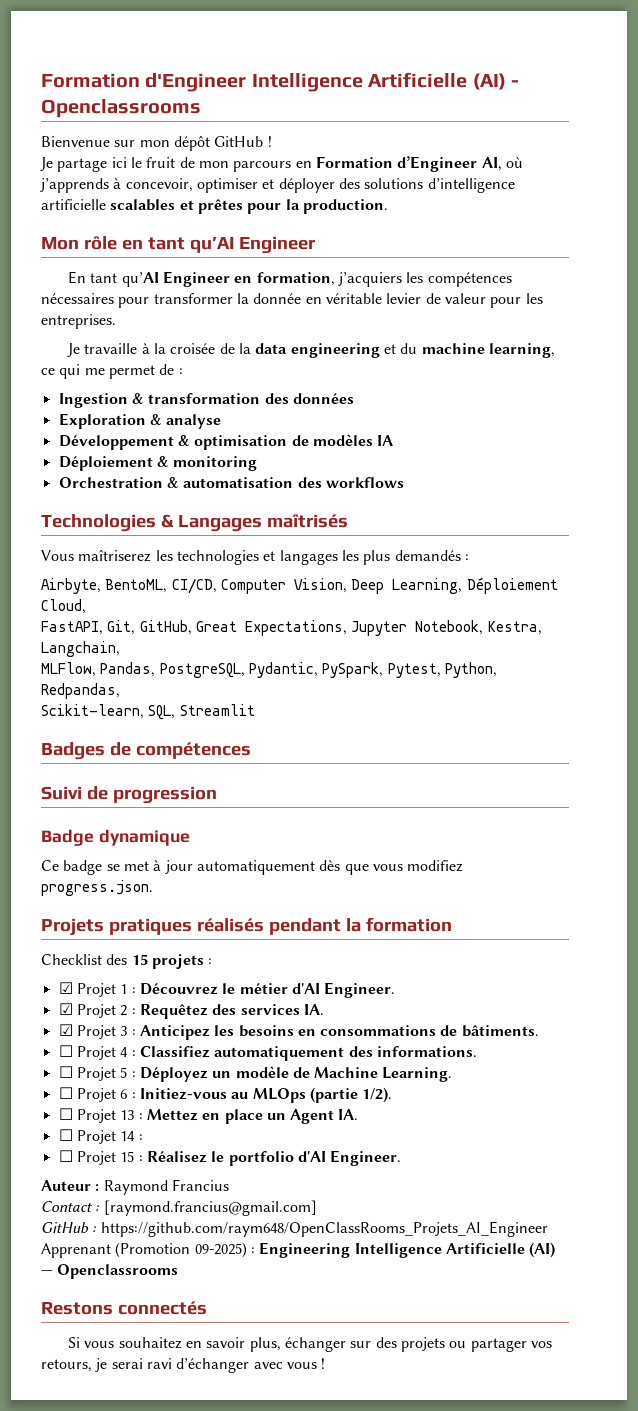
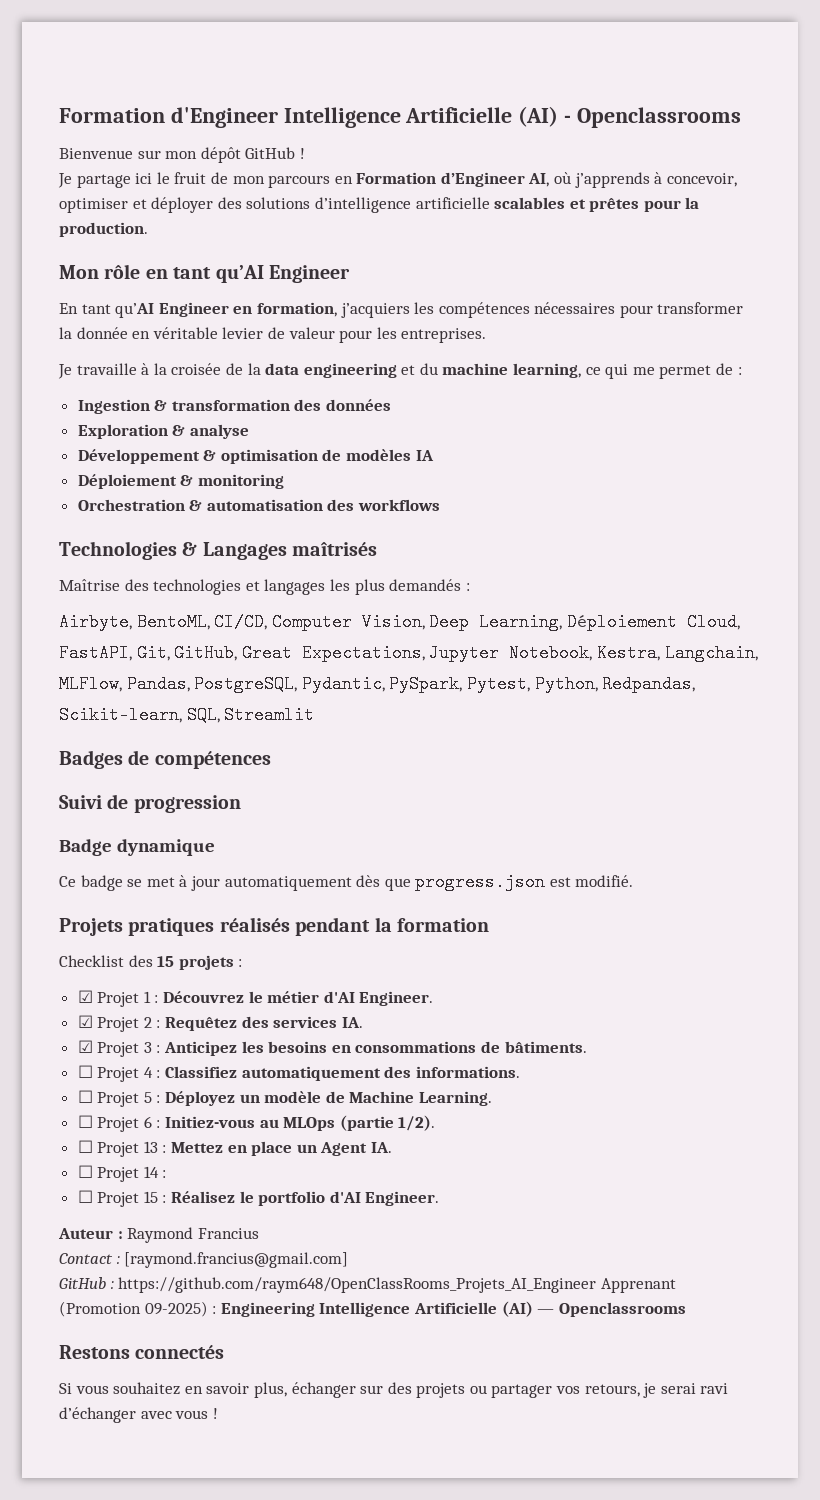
[41,550,173,562] Vous maîtriserez les -> [59,579,149,591] Maîtrise des
[372,860,464,872] [41,880,153,896] vous modifiez progress.json. -> [415,873,634,891] progress.json est modifié.

